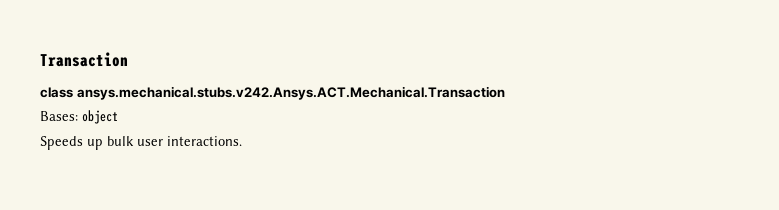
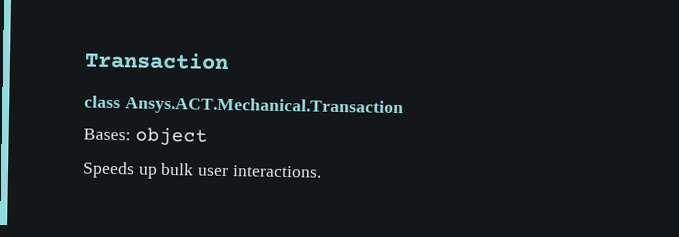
[76,86,505,100] ansys.mechanical.stubs.v242.Ansys.ACT.Mechanical.Transaction -> [124,96,404,118] Ansys.ACT.Mechanical.Transaction

